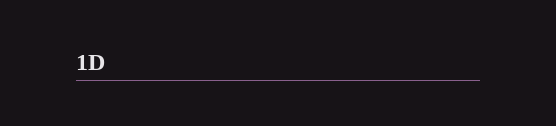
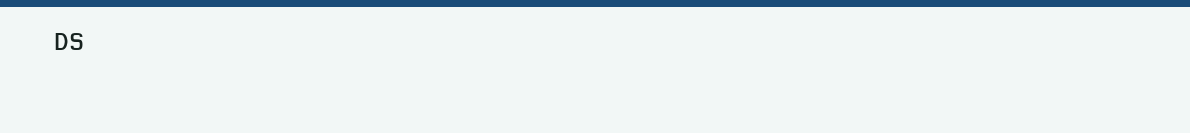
[76,55,105,70] 1D -> [54,33,84,50] DS

